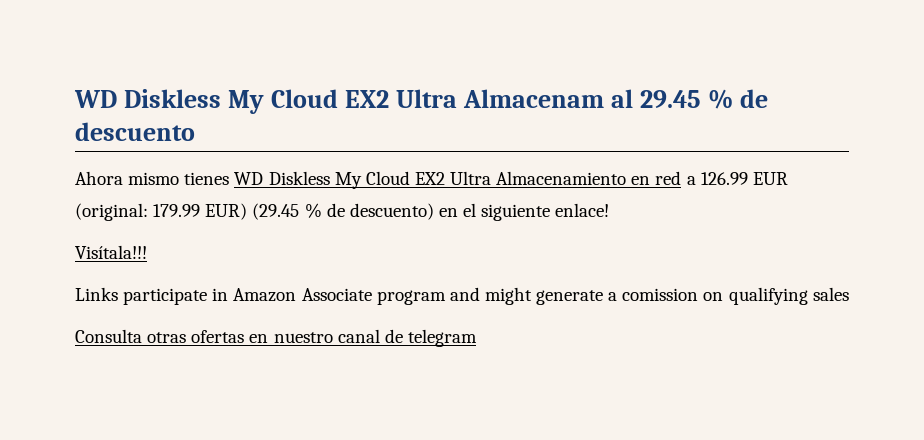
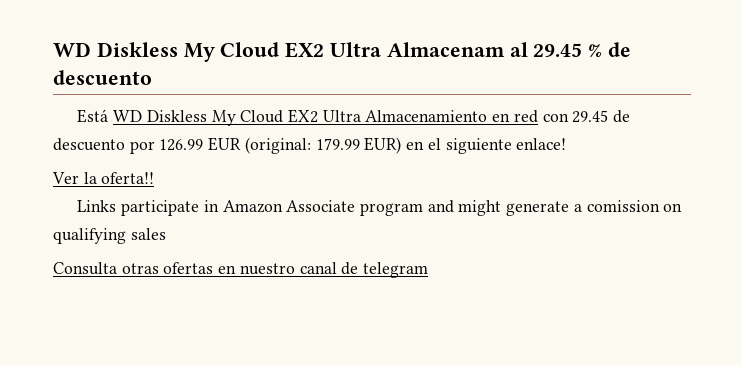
[75,171,230,185] Ahora mismo tienes -> [77,109,109,123] Está
[686,176,696,185] a -> [542,110,631,123] [53,138,155,154] con 29.45 de descuento por
[252,203,434,220] (29.45 % de descuento) -> (402, 145) none
[75,245,147,259] Visítala!!! -> [52,172,155,184] Ver la oferta!!

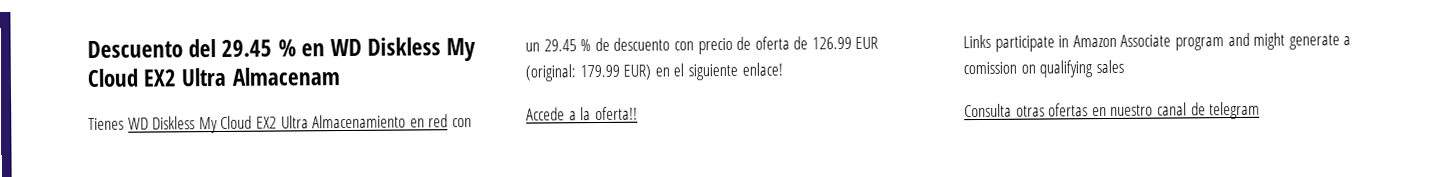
(53, 49) none -> [87,38,325,59] Descuento del 29.45 % en
[509,42,632,57] [53,70,152,85] [77,109,109,123] al 29.45 % de descuento // Está -> [88,117,124,131] // Tienes
[572,110,631,123] [53,138,155,154] 29.45 de descuento por -> [525,36,809,55] un 29.45 % de descuento con precio de oferta de
[52,172,79,184] Ver -> [526,107,577,121] Accede a

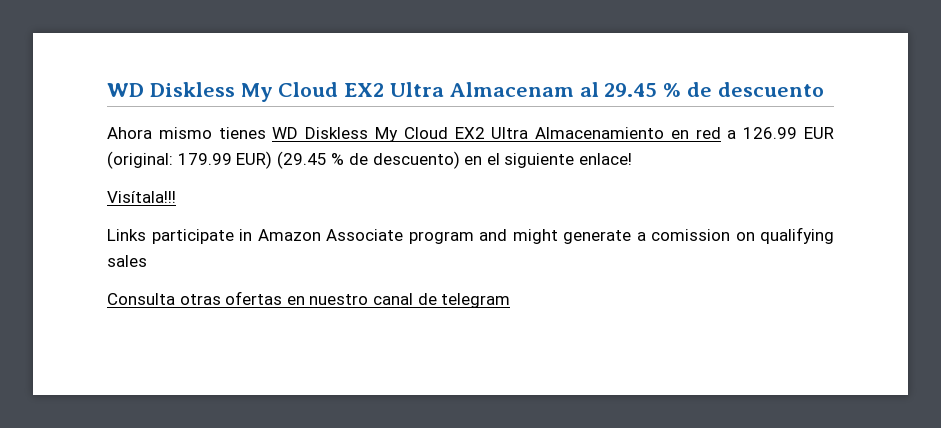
[87,38,325,59] Descuento del 29.45 % en -> (107, 90) none
[88,117,124,131] // Tienes -> [579,82,824,97] [107,127,266,139] al 29.45 % de descuento // Ahora mismo tienes
[451,118,472,128] [525,36,809,55] con un 29.45 % de descuento con precio de oferta de -> [727,130,737,139] a
(652, 72) none -> [276,151,460,169] (29.45 % de descuento)
[526,106,638,121] Accede a la oferta!! -> [107,191,176,203] Visítala!!!

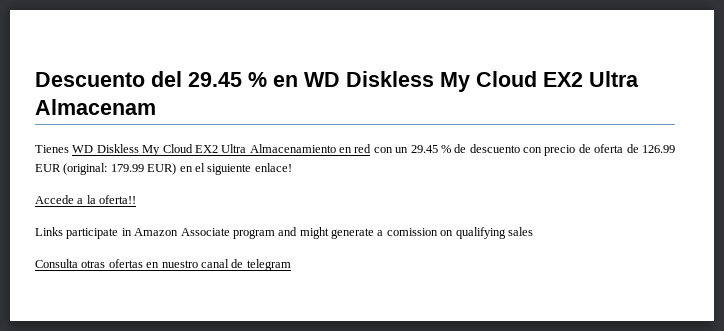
(107, 90) none -> [35,71,298,87] Descuento del 29.45 % en
[579,82,824,97] [107,127,266,139] al 29.45 % de descuento // Ahora mismo tienes -> [35,145,69,153] // Tienes
[727,130,737,139] a -> [373,144,639,156] con un 29.45 % de descuento con precio de oferta de
[276,151,460,169] (29.45 % de descuento) -> (177, 169) none
[107,191,176,203] Visítala!!! -> [35,195,137,204] Accede a la oferta!!

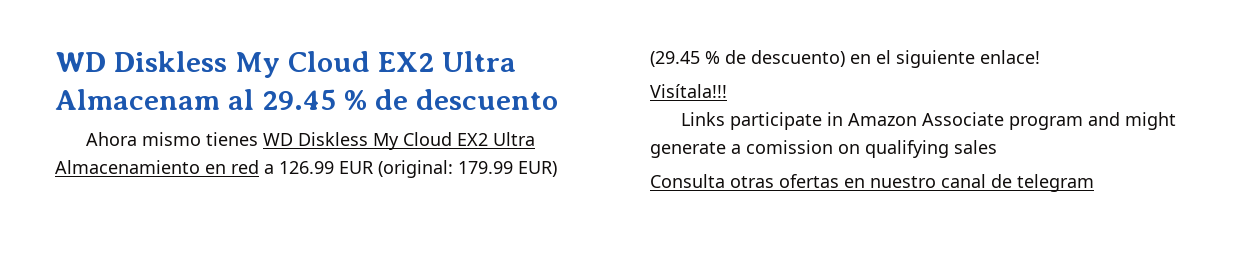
[35,71,298,87] Descuento del 29.45 % en -> (55, 62) none
[35,145,69,153] // Tienes -> [227,89,558,110] [86,132,259,146] al 29.45 % de descuento // Ahora mismo tienes
[373,144,639,156] con un 29.45 % de descuento con precio de oferta de -> [264,164,274,174] a
(177, 169) none -> [650,50,845,67] (29.45 % de descuento)
[35,195,137,204] Accede a la oferta!! -> [650,84,727,98] Visítala!!!

